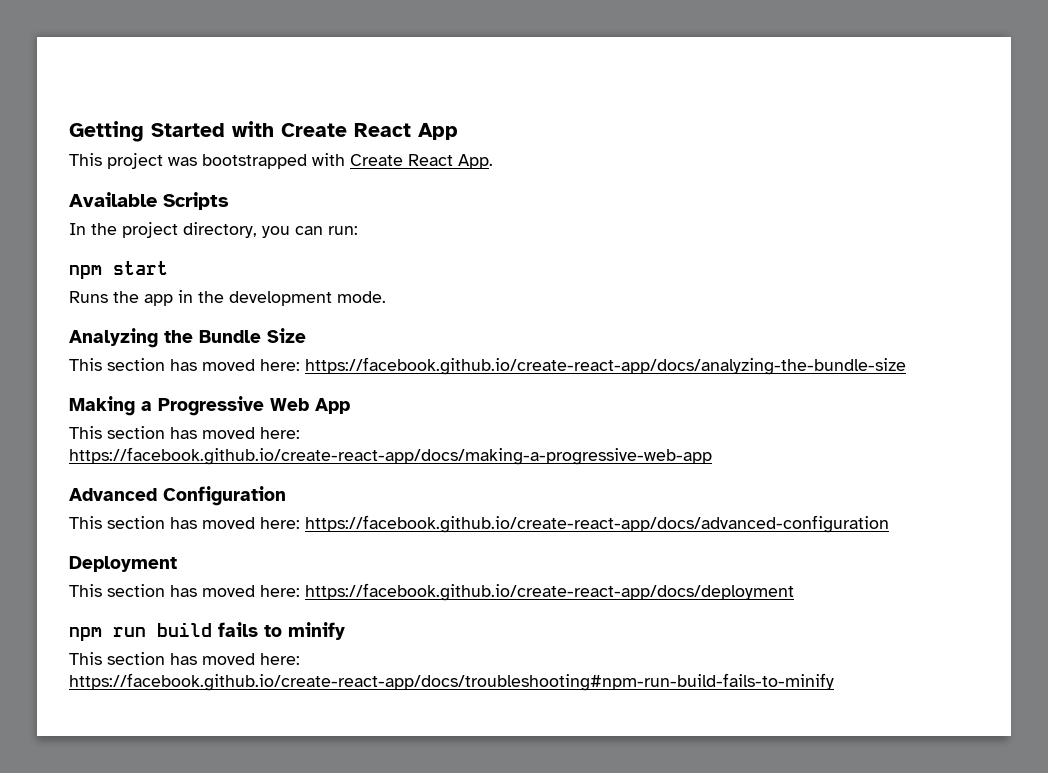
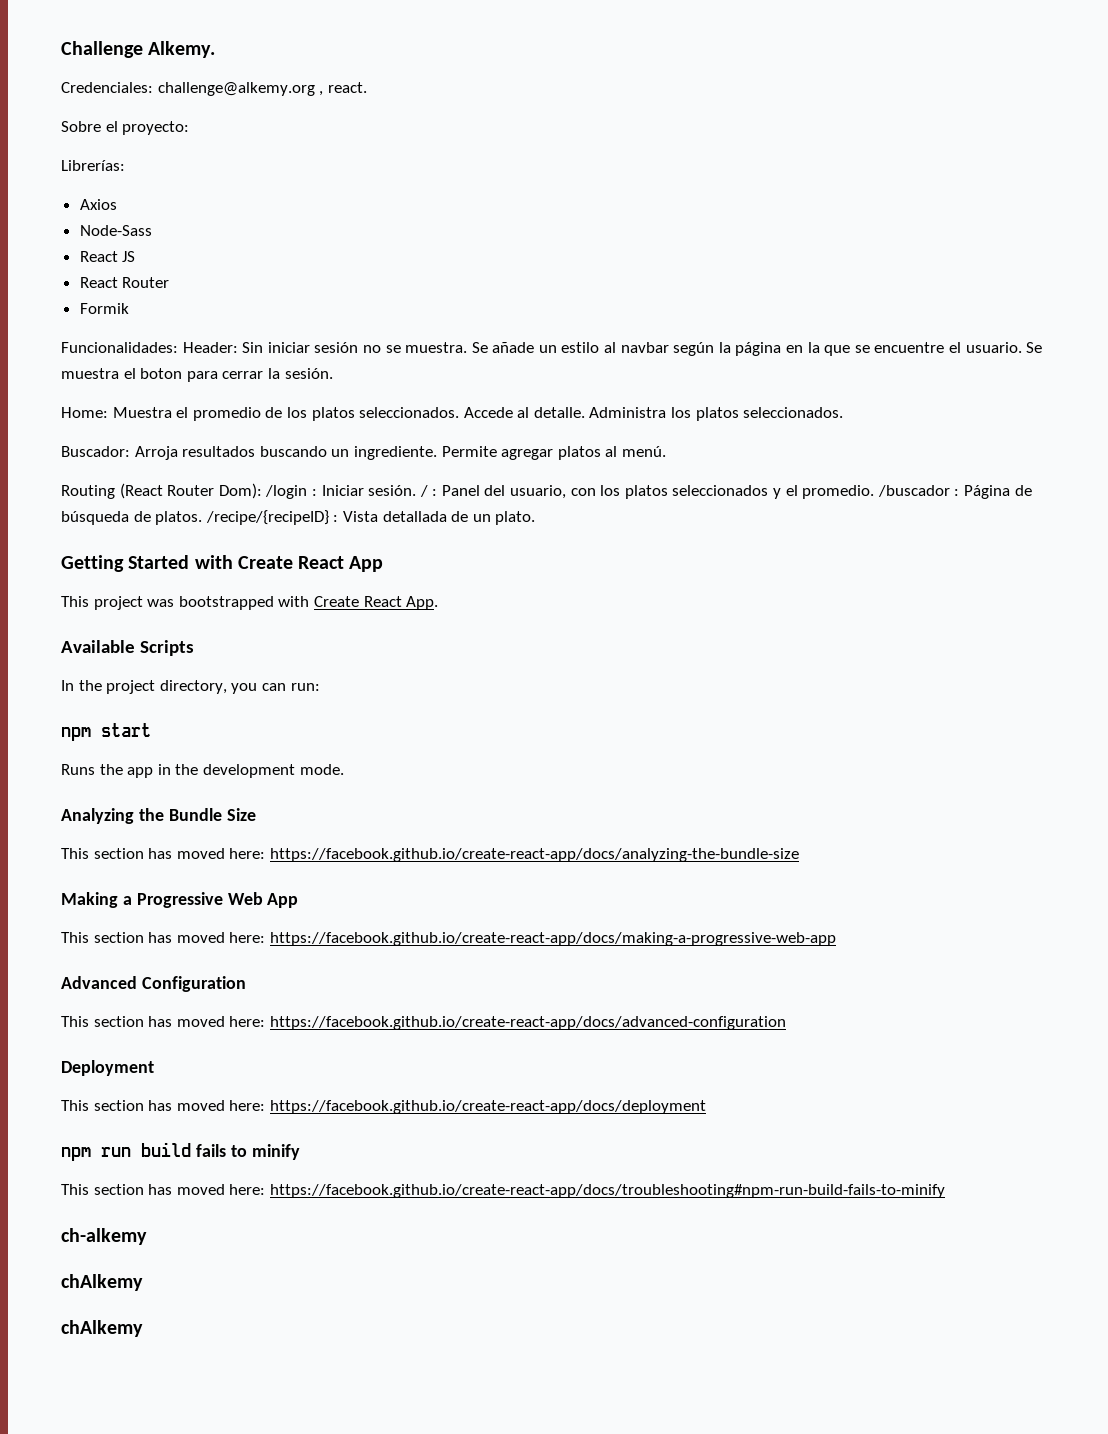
(69, 131) none -> [61,41,216,58] [61,82,367,96] [61,121,190,135] [61,160,125,171] [79,199,117,210] [79,225,152,236] [79,251,136,262] [79,277,170,288] [79,303,129,314] [61,342,1043,356] [61,368,333,382] [61,407,844,421] [61,446,666,460] [61,483,1032,499] [61,510,536,525] Challenge Alkemy. // Credenciales: challenge@alkemy.org , react. // Sobre el proyecto: // Librerías: // Axios // Node-Sass // React JS // React Router // Formik // Funcionalidades: Header: Sin iniciar sesión no se muestra. Se añade un estilo al navbar según la página en la que se encuentre el usuario. Se muestra el boton para cerrar la sesión. // Home: Muestra el promedio de los platos seleccionados. Accede al detalle. Administra los platos seleccionados. // Buscador: Arroja resultados buscando un ingrediente. Permite agregar platos al menú. // Routing (React Router Dom): /login : Iniciar sesión. / : Panel del usuario, con los platos seleccionados y el promedio. /buscador : Página de búsqueda de platos. /recipe/{recipeID} : Vista detallada de un plato. //
(834, 682) none -> [61,1228,147,1245] [61,1274,143,1291] [61,1320,143,1337] // ch-alkemy // chAlkemy // chAlkemy

